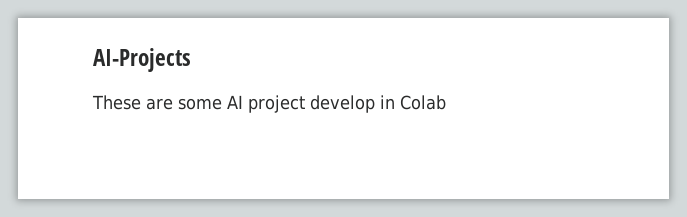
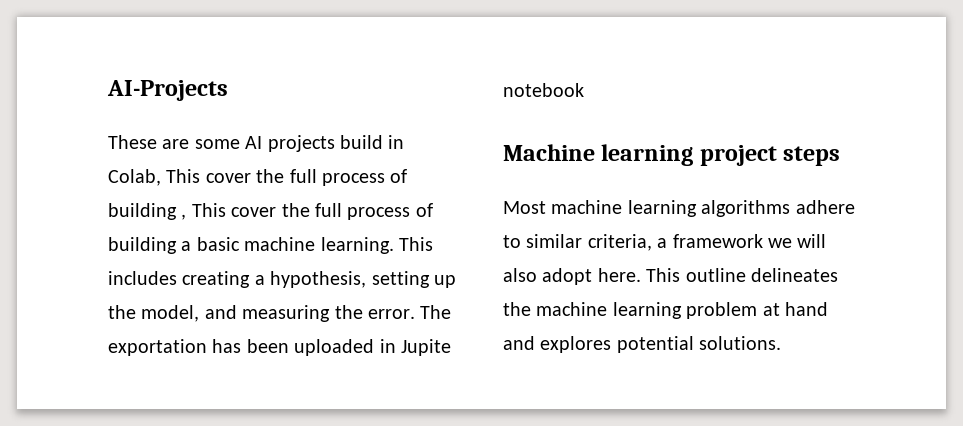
[248,95,446,113] project develop in Colab -> [267,135,405,152] [108,169,408,186] [108,203,433,220] [108,237,433,254] [108,271,456,288] [108,305,452,322] [108,339,451,356] [503,83,584,97] [503,144,841,166] [503,200,855,217] [503,234,827,251] [503,268,838,285] [503,302,828,319] [503,336,782,353] projects build in Colab, This cover the full process of building , This cover the full process of building a basic machine learning. This includes creating a hypothesis, setting up the model, and measuring the error. The exportation has been uploaded in Jupite notebook // Machine learning project steps // Most machine learning algorithms adhere to similar criteria, a framework we will also adopt here. This outline delineates the machine learning problem at hand and explores potential solutions.

